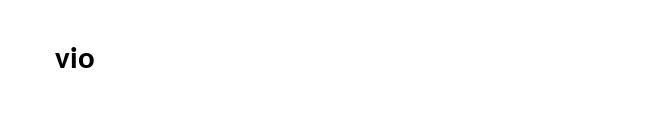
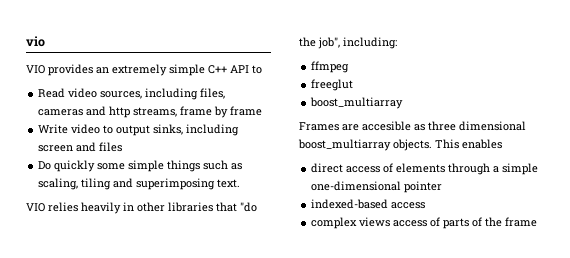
(95, 57) none -> [26,64,262,76] [38,88,226,100] [38,106,263,118] [38,124,240,136] [38,142,123,152] [38,160,243,172] [38,178,241,190] [26,202,257,214] [299,37,397,49] [311,61,350,73] [311,79,354,91] [310,97,404,109] [299,121,526,131] [298,139,502,151] [311,163,539,175] [311,181,443,193] [311,199,426,209] [311,217,538,229] // VIO provides an extremely simple C++ API to // Read video sources, including files, cameras and http streams, frame by frame // Write video to output sinks, including screen and files // Do quickly some simple things such as scaling, tiling and superimposing text. // VIO relies heavily in other libraries that "do the job", including: // ffmpeg // freeglut // boost_multiarray // Frames are accesible as three dimensional boost_multiarray objects. This enables // direct access of elements through a simple one-dimensional pointer // indexed-based access // complex views access of parts of the frame

